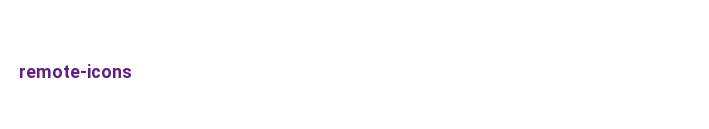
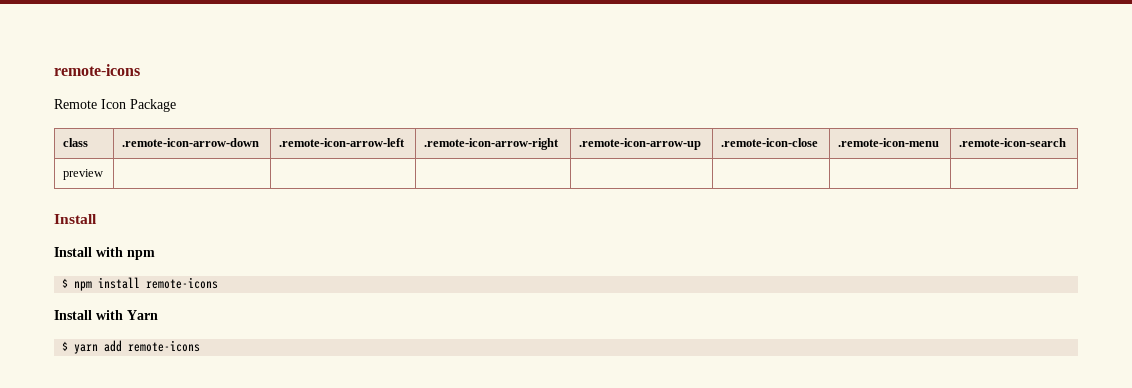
[19,64,132,78] remote-icons -> [54,64,140,76] [54,99,176,112] [63,138,89,147] [122,138,260,147] [279,138,406,147] [424,138,560,150] [579,138,702,150] [721,138,819,147] [838,138,940,147] [959,138,1067,147] [63,169,104,180] [54,214,97,224] [54,247,155,260] [62,277,219,291] [54,310,158,320] [62,340,201,354] remote-icons // Remote Icon Package // class | .remote-icon-arrow-down | .remote-icon-arrow-left | .remote-icon-arrow-right | .remote-icon-arrow-up | .remote-icon-close | .remote-icon-menu | .remote-icon-search // preview | | | | | | | // Install // Install with npm // $ npm install remote-icons // Install with Yarn // $ yarn add remote-icons

